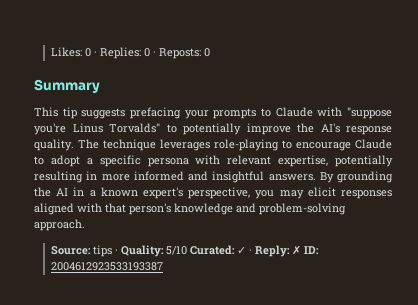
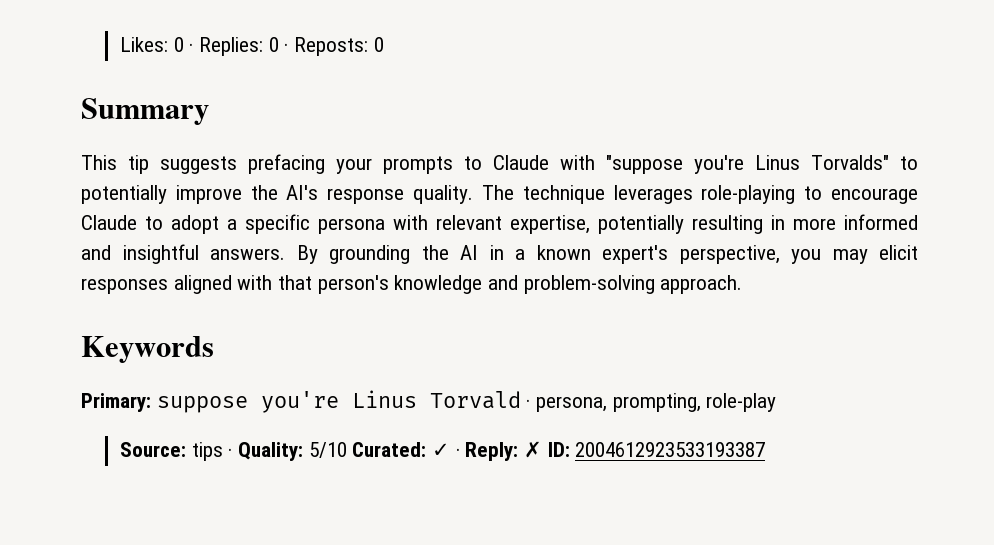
(85, 225) none -> [81,336,214,363] [81,390,777,413] // Keywords // Primary: suppose you're Linus Torvald · persona, prompting, role-play

